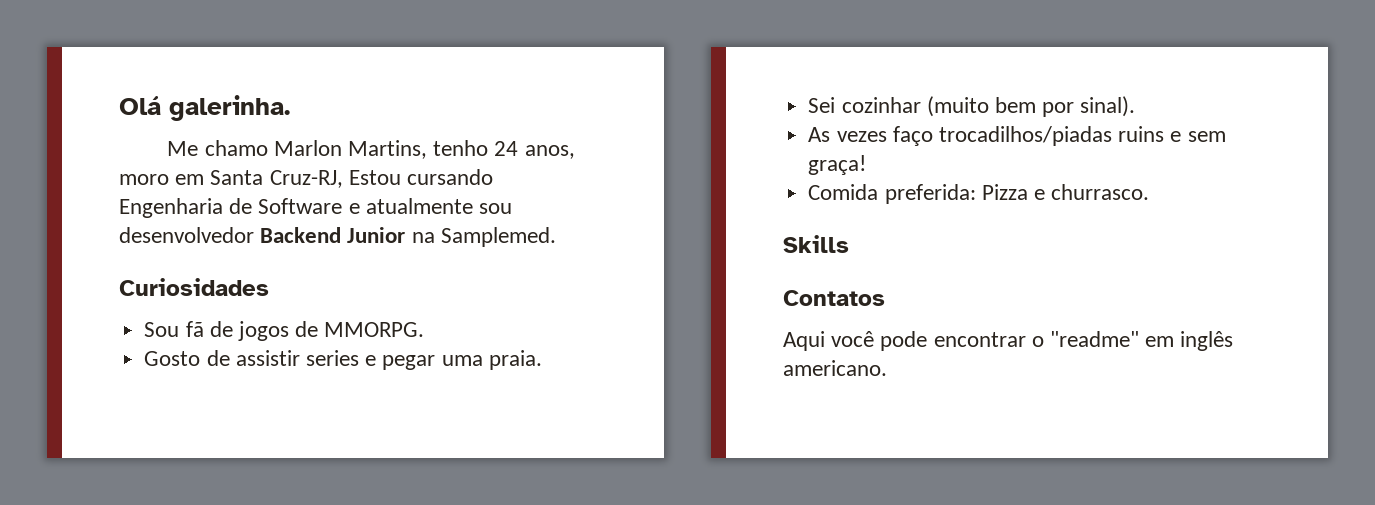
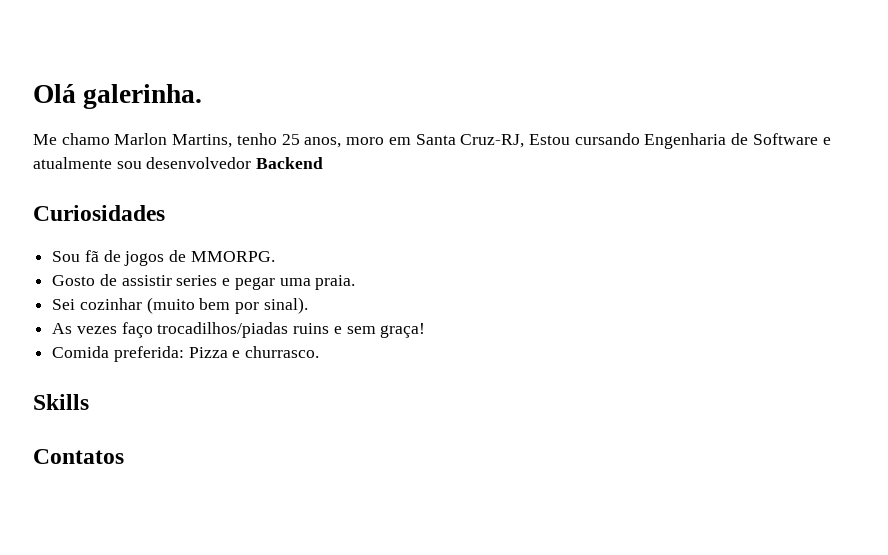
[494,141,519,156] 24 -> [281,134,300,145] 25
[347,227,556,247] Junior na Samplemed. -> (324, 163) none
[783,331,1234,351] [783,360,887,376] // Aqui você pode encontrar o "readme" em inglês americano. -> (124, 456) none

